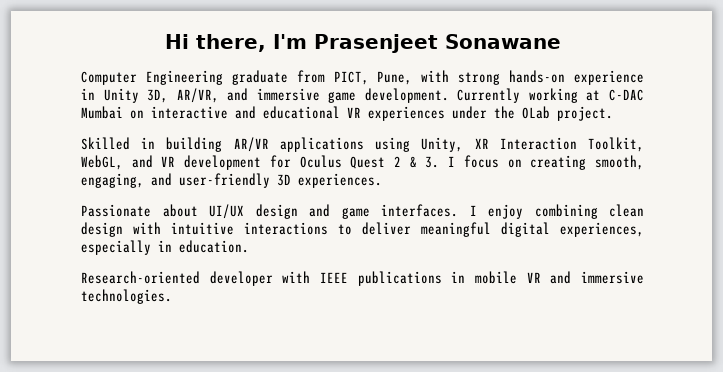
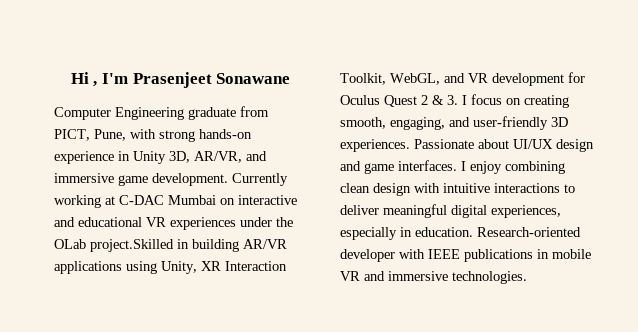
[195,34,266,52] there, -> [93,81,98,87] ,
[557,106,613,121] [81,137,130,150] project. // Skilled -> [90,239,174,252] project.Skilled
(382, 180) // -> (410, 145) none
(249, 246) // -> (473, 232) none

